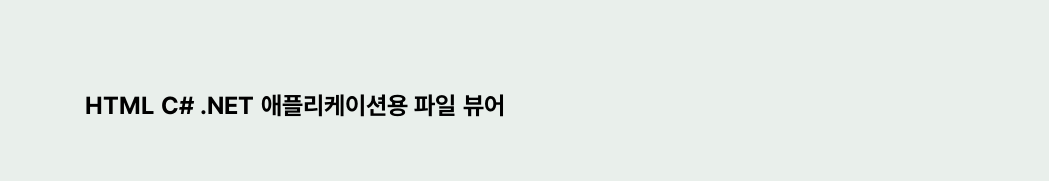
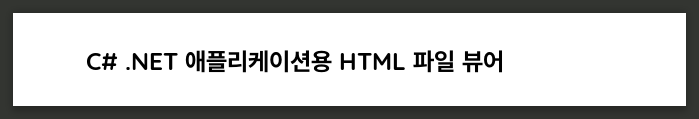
[85,96,154,114] HTML -> (86, 61) none
(408, 105) none -> [339,53,406,70] HTML

